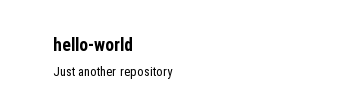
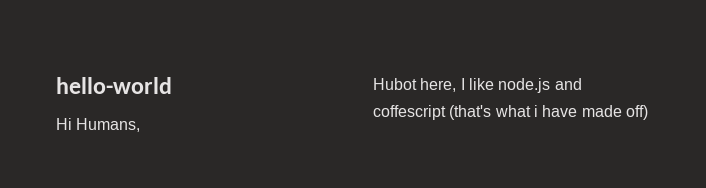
[53,66,173,79] Just another repository -> [56,118,141,132] [373,78,582,93] [373,105,648,120] Hi Humans, // Hubot here, I like node.js and coffescript (that's what i have made off)

